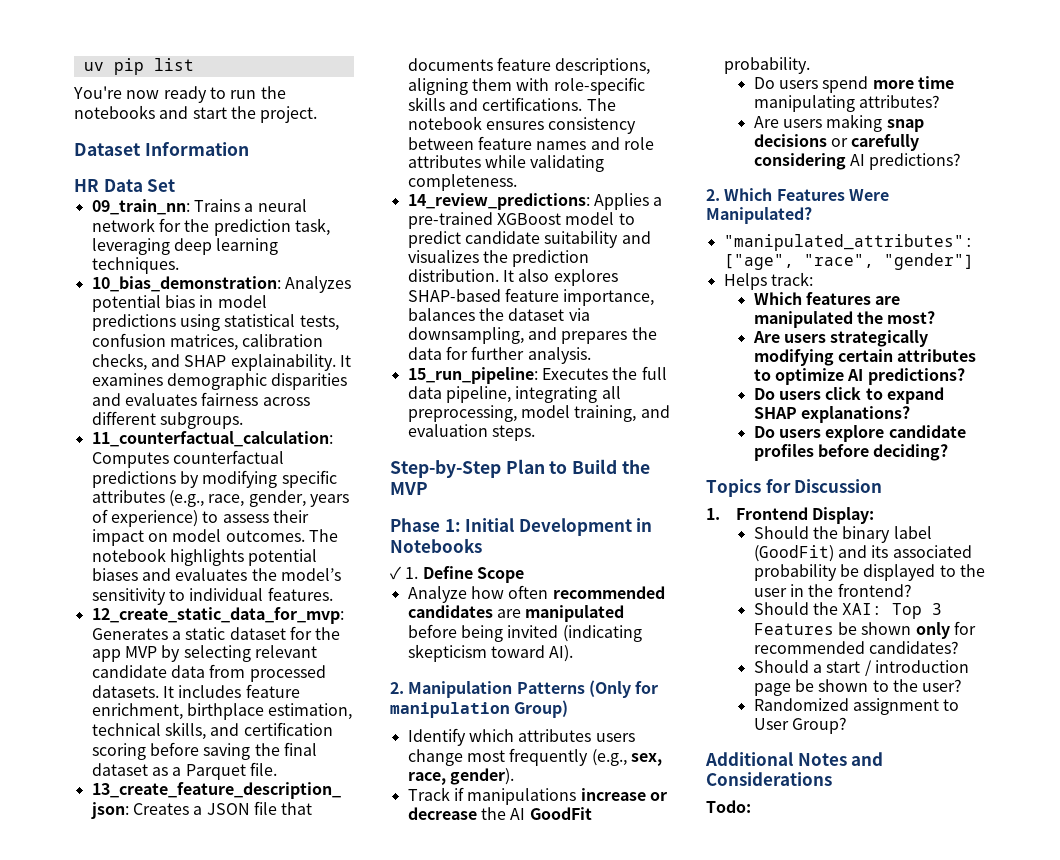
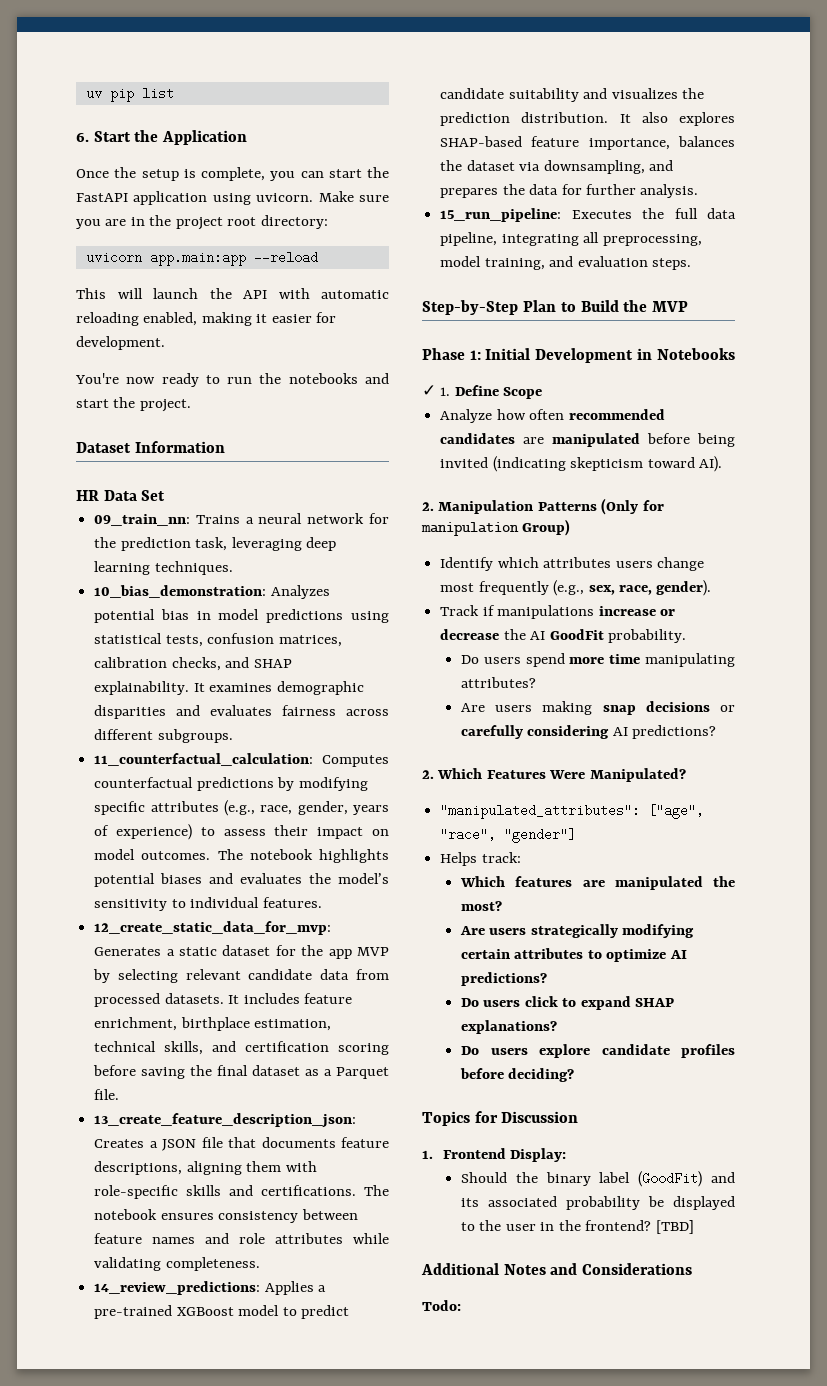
(194, 64) none -> [76,130,248,145] [76,167,389,181] [76,191,389,205] [76,215,328,230] [85,251,318,266] [76,288,389,299] [76,312,337,326] [76,336,165,350] // 6. Start the Application // Once the setup is complete, you can start the FastAPI application using uvicorn. Make sure you are in the project root directory: // uvicorn app.main:app --reload // This will launch the API with automatic reloading enabled, making it easier for development.
[753,602,943,619] [753,621,976,639] [753,641,959,654] [753,660,969,676] [753,679,963,696] [753,698,960,715] [753,717,847,734] // Should the XAI: Top 3 Features be shown only for recommended candidates? // Should a start / introduction page be shown to the user? // Randomized assignment to User Group? -> [655,1220,694,1234] [TBD]

